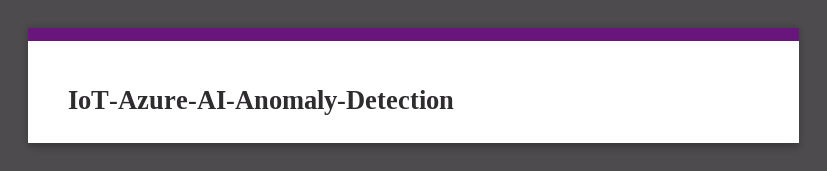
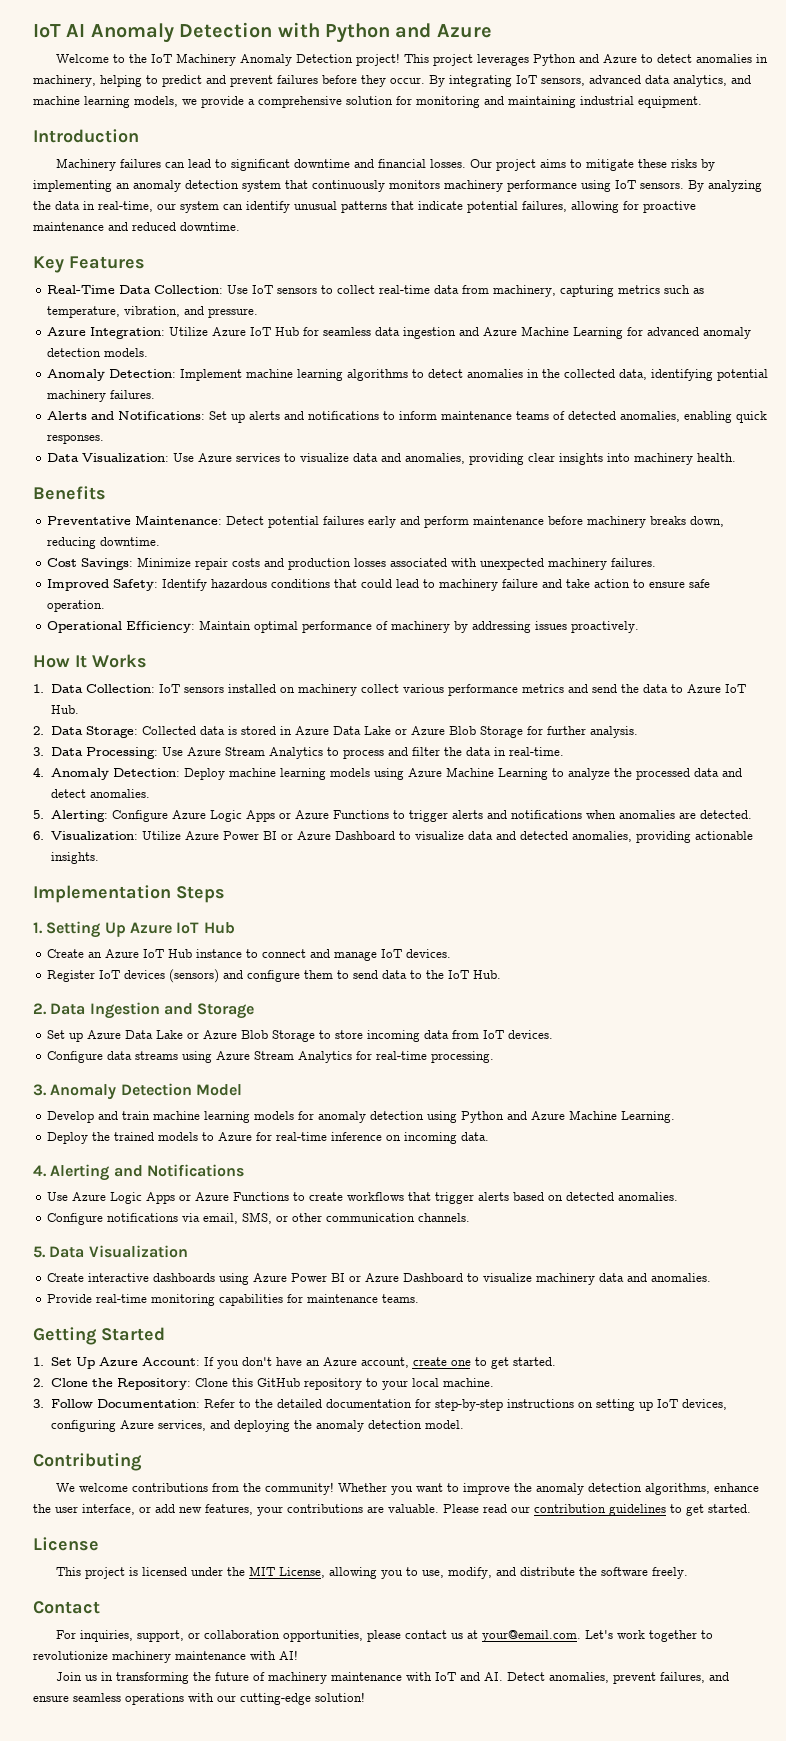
[68,90,454,115] IoT-Azure-AI-Anomaly-Detection -> [33,22,492,43] [56,53,769,66] [33,75,751,87] [33,96,702,108] [33,129,139,143] [56,158,716,171] [33,180,762,192] [33,201,696,213] [33,222,240,231] [33,256,145,273] [47,285,705,297] [47,306,259,318] [47,326,752,339] [47,348,149,357] [47,369,769,381] [47,390,156,402] [47,411,768,423] [47,434,105,444] [47,453,737,465] [33,486,106,500] [47,515,725,528] [47,537,161,549] [47,557,657,570] [47,579,711,591] [47,600,106,612] [47,620,640,633] [33,654,147,668] [33,684,746,696] [50,705,79,714] [33,726,638,738] [33,747,564,759] [33,767,742,780] [50,789,150,798] [33,810,752,822] [33,831,753,843] [50,852,99,864] [33,885,225,903] [33,921,235,938] [47,949,452,961] [47,969,502,983] [33,1002,255,1019] [47,1030,554,1042] [47,1051,495,1063] [33,1083,242,1100] [47,1110,676,1123] [47,1132,490,1144] [33,1164,244,1181] [47,1192,679,1204] [47,1212,471,1225] [33,1245,188,1258] [47,1273,712,1285] [47,1294,420,1306] [33,1327,165,1345] [33,1357,556,1369] [33,1378,494,1390] [33,1399,727,1411] [50,1420,464,1432] [33,1453,142,1471] [56,1482,760,1495] [33,1504,751,1516] [33,1537,99,1551] [56,1566,689,1579] [33,1601,100,1614] [56,1630,714,1642] [33,1650,298,1663] [56,1672,730,1684] [33,1692,365,1705] IoT AI Anomaly Detection with Python and Azure // Welcome to the IoT Machinery Anomaly Detection project! This project leverages Python and Azure to detect anomalies in machinery, helping to predict and prevent failures before they occur. By integrating IoT sensors, advanced data analytics, and machine learning models, we provide a comprehensive solution for monitoring and maintaining industrial equipment. // Introduction // Machinery failures can lead to significant downtime and financial losses. Our project aims to mitigate these risks by implementing an anomaly detection system that continuously monitors machinery performance using IoT sensors. By analyzing the data in real-time, our system can identify unusual patterns that indicate potential failures, allowing for proactive maintenance and reduced downtime. // Key Features // Real-Time Data Collection: Use IoT sensors to collect real-time data from machinery, capturing metrics such as temperature, vibration, and pressure. // Azure Integration: Utilize Azure IoT Hub for seamless data ingestion and Azure Machine Learning for advanced anomaly detection models. // Anomaly Detection: Implement machine learning algorithms to detect anomalies in the collected data, identifying potential machinery failures. // Alerts and Notifications: Set up alerts and notifications to inform maintenance teams of detected anomalies, enabling quick responses. // Data Visualization: Use Azure services to visualize data and anomalies, providing clear insights into machinery health. // Benefits // Preventative Maintenance: Detect potential failures early and perform maintenance before machinery breaks down, reducing downtime. // Cost Savings: Minimize repair costs and production losses associated with unexpected machinery failures. // Improved Safety: Identify hazardous conditions that could lead to machinery failure and take action to ensure safe operation. // Operational Efficiency: Maintain optimal performance of machinery by addressing issues proactively. // How It Works // 1. Data Collection: IoT sensors installed on machinery collect various performance metrics and send the data to Azure IoT Hub. // 2. Data Storage: Collected data is stored in Azure Data Lake or Azure Blob Storage for further analysis. // 3. Data Processing: Use Azure Stream Analytics to process and filter the data in real-time. // 4. Anomaly Detection: Deploy machine learning models using Azure Machine Learning to analyze the processed data and detect anomalies. // 5. Alerting: Configure Azure Logic Apps or Azure Functions to trigger alerts and notifications when anomalies are detected. // 6. Visualization: Utilize Azure Power BI or Azure Dashboard to visualize data and detected anomalies, providing actionable insights. // Implementation Steps // 1. Setting Up Azure IoT Hub // Create an Azure IoT Hub instance to connect and manage IoT devices. // Register IoT devices (sensors) and configure them to send data to the IoT Hub. // 2. Data Ingestion and Storage // Set up Azure Data Lake or Azure Blob Storage to store incoming data from IoT devices. // Configure data streams using Azure Stream Analytics for real-time processing. // 3. Anomaly Detection Model // Develop and train machine learning models for anomaly detection using Python and Azure Machine Learning. // Deploy the trained models to Azure for real-time inference on incoming data. // 4. Alerting and Notifications // Use Azure Logic Apps or Azure Functions to create workflows that trigger alerts based on detected anomalies. // Configure notifications via email, SMS, or other communication channels. // 5. Data Visualization // Create interactive dashboards using Azure Power BI or Azure Dashboard to visualize machinery data and anomalies. // Provide real-time monitoring capabilities for maintenance teams. // Getting Started // 1. Set Up Azure Account: If you don't have an Azure account, create one to get started. // 2. Clone the Repository: Clone this GitHub repository to your local machine. // 3. Follow Documentation: Refer to the detailed documentation for step-by-step instructions on setting up IoT devices, configuring Azure services, and deploying the anomaly detection model. // Contributing // We welcome contributions from the community! Whether you want to improve the anomaly detection algorithms, enhance the user interface, or add new features, your contributions are valuable. Please read our contribution guidelines to get started. // License // This project is licensed under the MIT License, allowing you to use, modify, and distribute the software freely. // Contact // For inquiries, support, or collaboration opportunities, please contact us at your@email.com. Let's work together to revolutionize machinery maintenance with AI! // Join us in transforming the future of machinery maintenance with IoT and AI. Detect anomalies, prevent failures, and ensure seamless operations with our cutting-edge solution!

